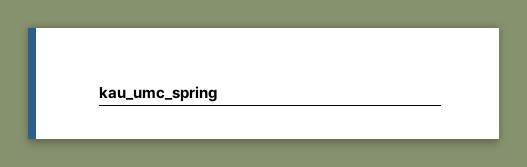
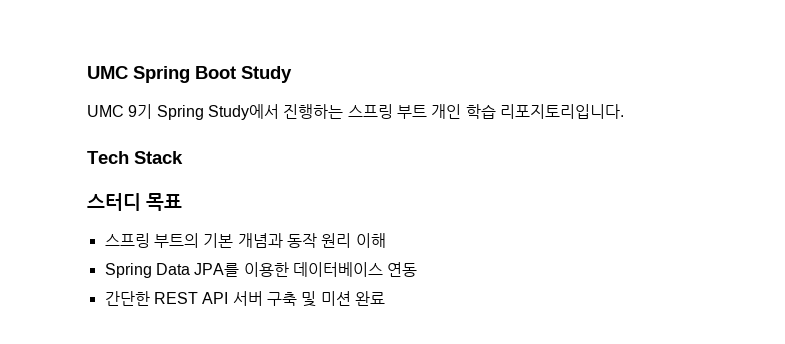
[99,86,217,102] kau_umc_spring -> [87,66,292,83] [87,104,624,120] [87,151,183,164] [87,193,182,211] [104,233,386,248] [104,262,418,278] [104,291,385,307] UMC Spring Boot Study // UMC 9기 Spring Study에서 진행하는 스프링 부트 개인 학습 리포지토리입니다. // Tech Stack // 스터디 목표 // 스프링 부트의 기본 개념과 동작 원리 이해 // Spring Data JPA를 이용한 데이터베이스 연동 // 간단한 REST API 서버 구축 및 미션 완료

